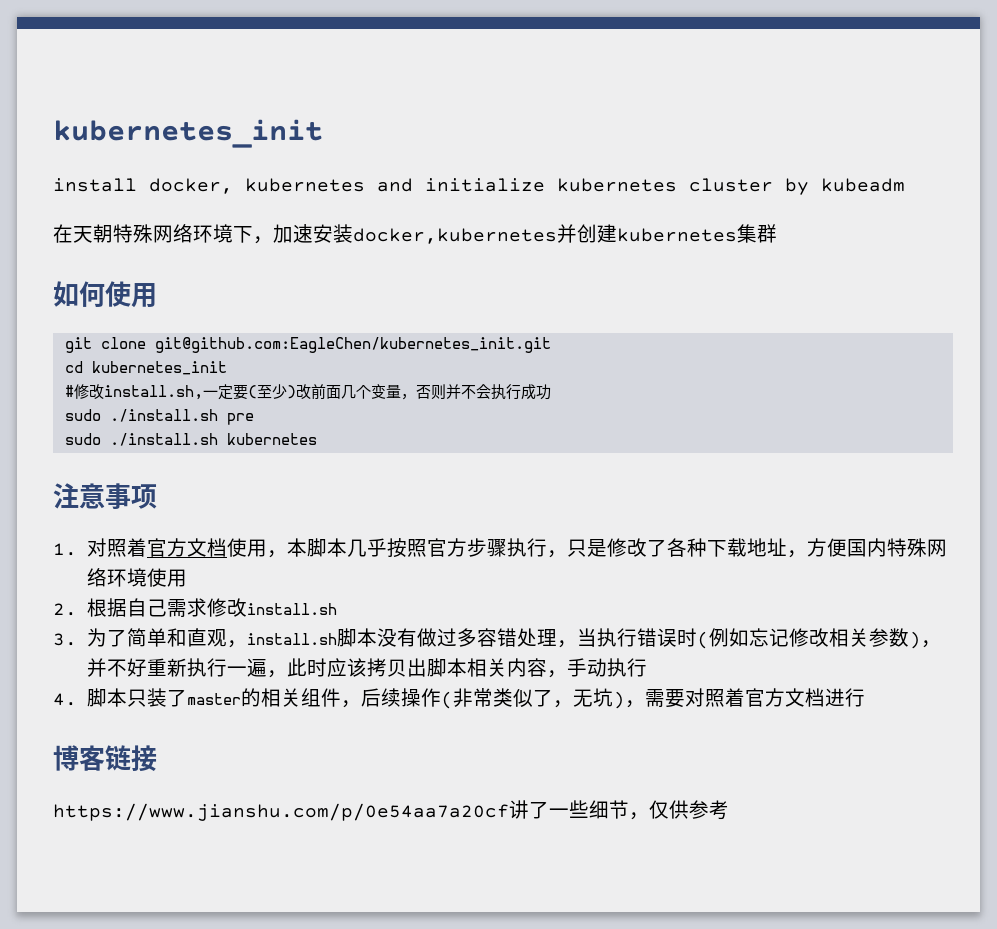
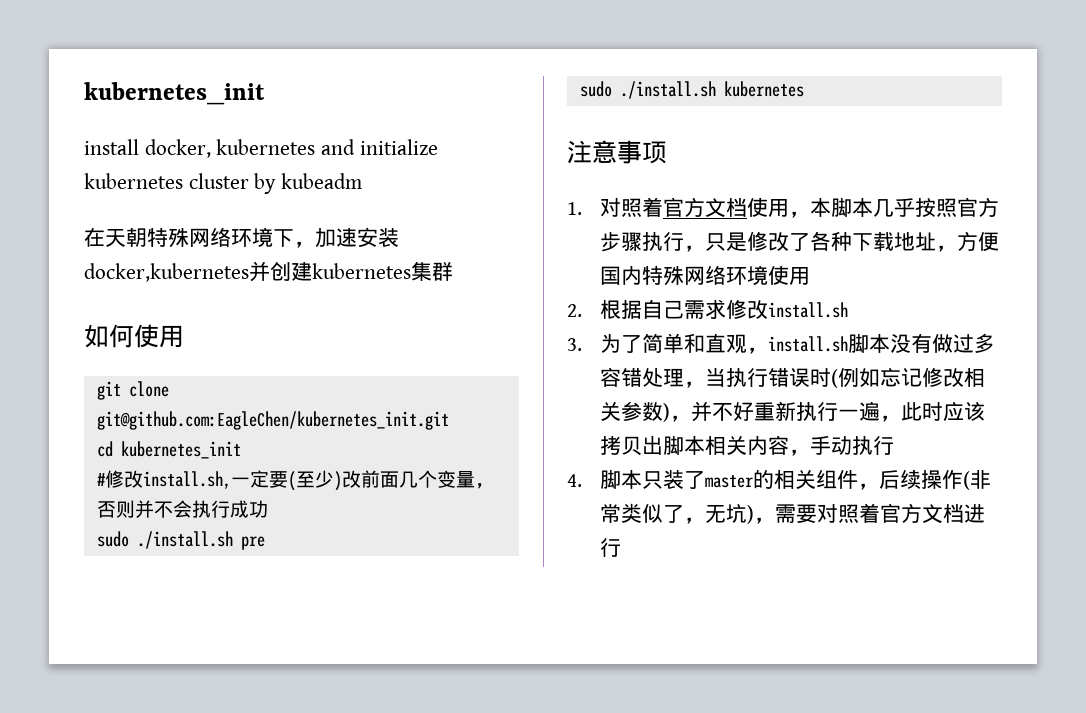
[53,745,157,772] [53,800,729,821] // 博客链接 // https://www.jianshu.com/p/0e54aa7a20cf讲了一些细节，仅供参考 -> (622, 547) none

